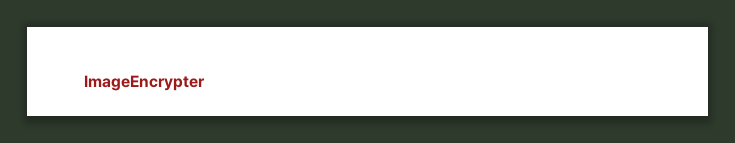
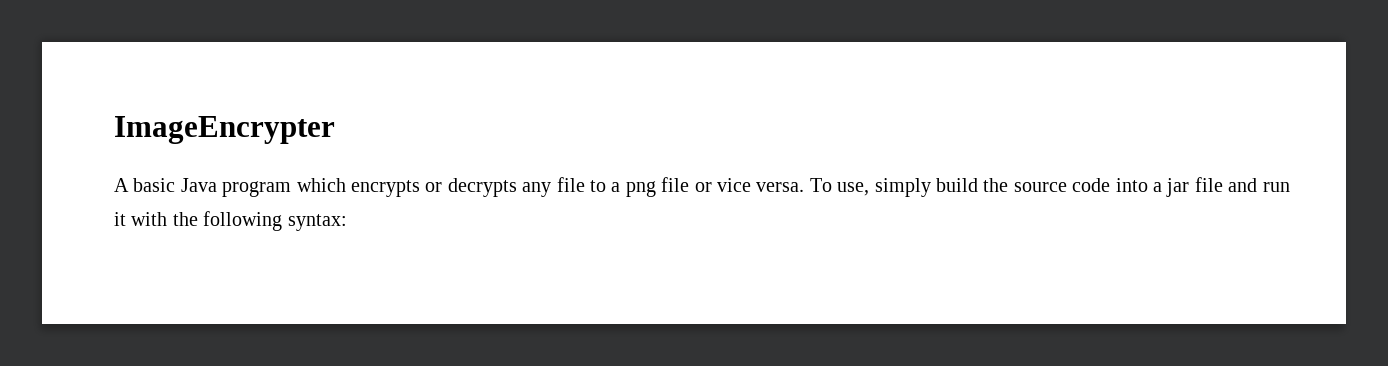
(205, 83) none -> [114,177,1290,197] [114,211,347,231] // A basic Java program which encrypts or decrypts any file to a png file or vice versa. To use, simply build the source code into a jar file and run it with the following syntax:

